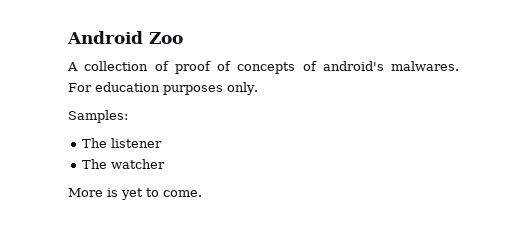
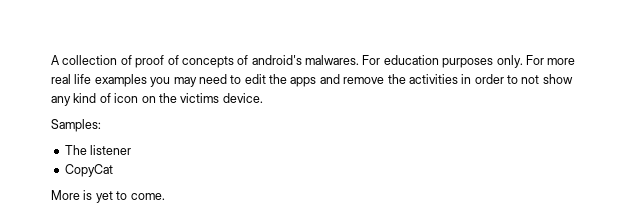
[67,31,183,44] Android Zoo // -> (51, 60) none
(258, 88) none -> [525,55,576,65] [51,74,573,87] [51,93,263,106] For more real life examples you may need to edit the apps and remove the activities in order to not show any kind of icon on the victims device.
[82,159,166,169] The watcher -> [64,164,113,177] CopyCat

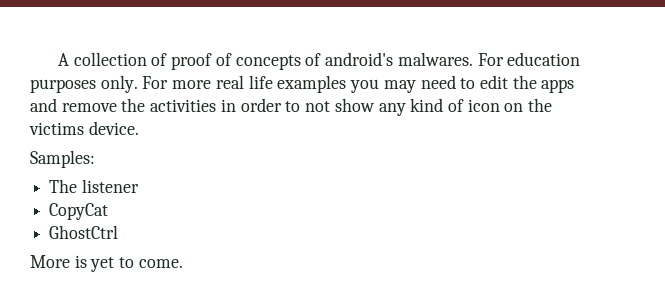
(113, 170) none -> [49,225,119,239] // GhostCtrl

